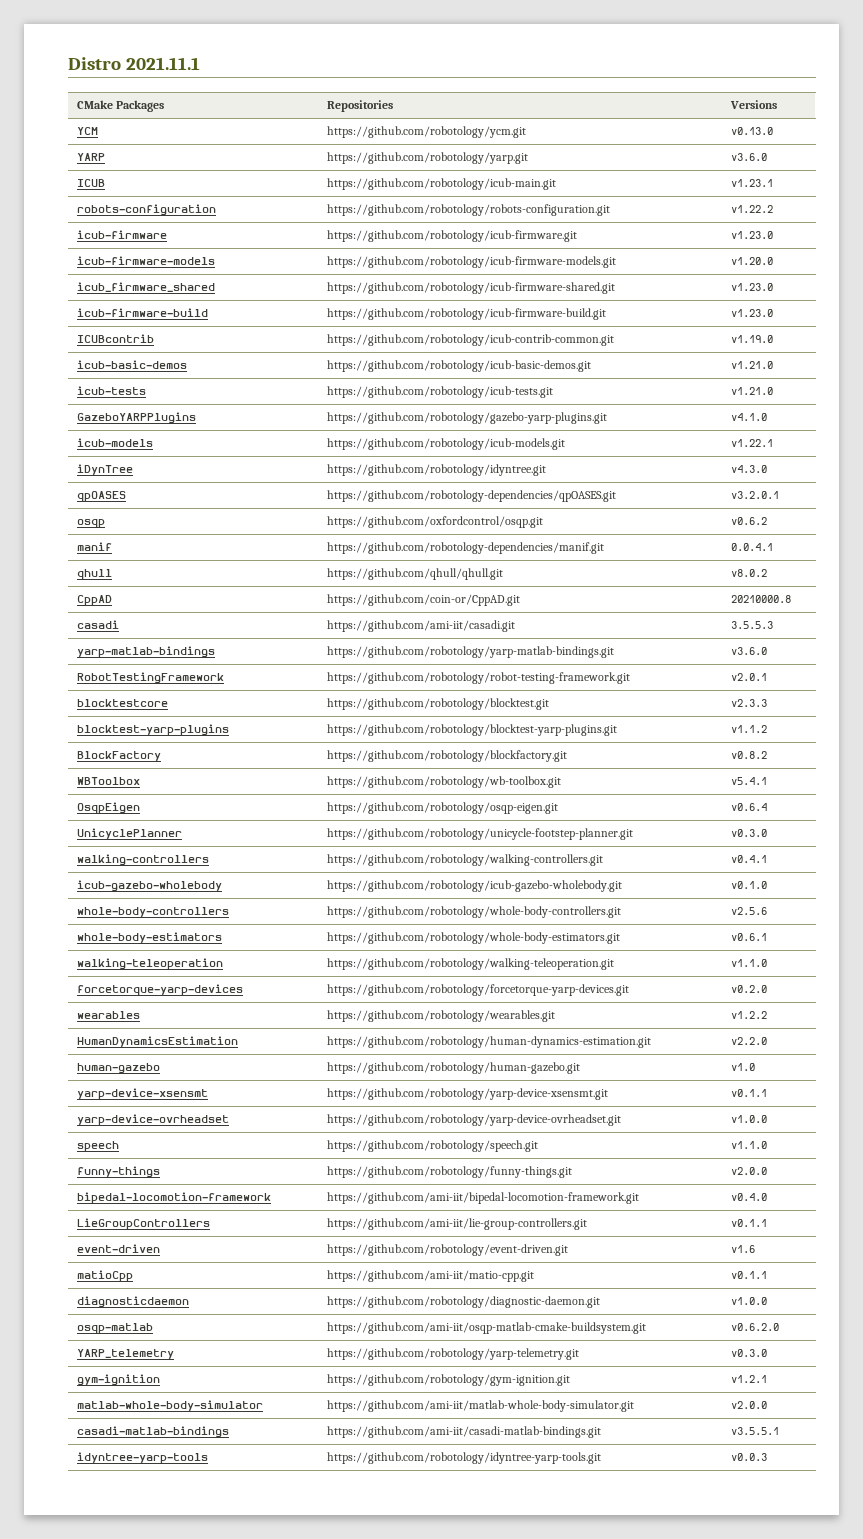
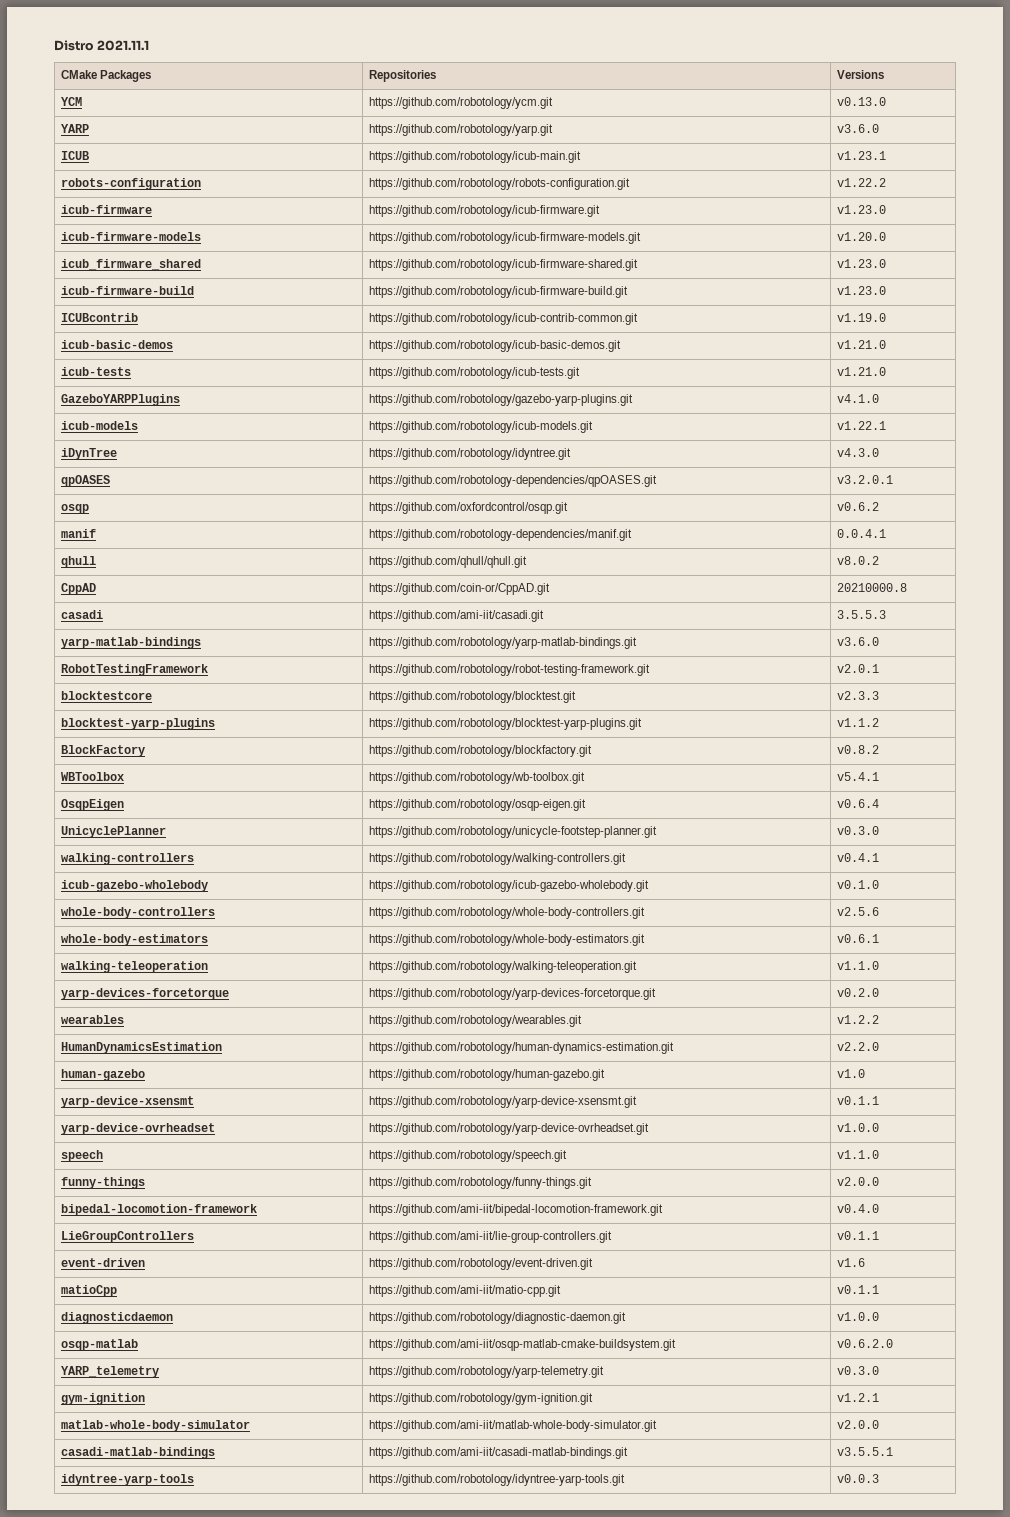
[76,984,243,996] [326,984,629,996] forcetorque-yarp-devices | https://github.com/robotology/forcetorque-yarp-devices.git -> [61,988,230,1000] [369,988,657,1000] yarp-devices-forcetorque | https://github.com/robotology/yarp-devices-forcetorque.git

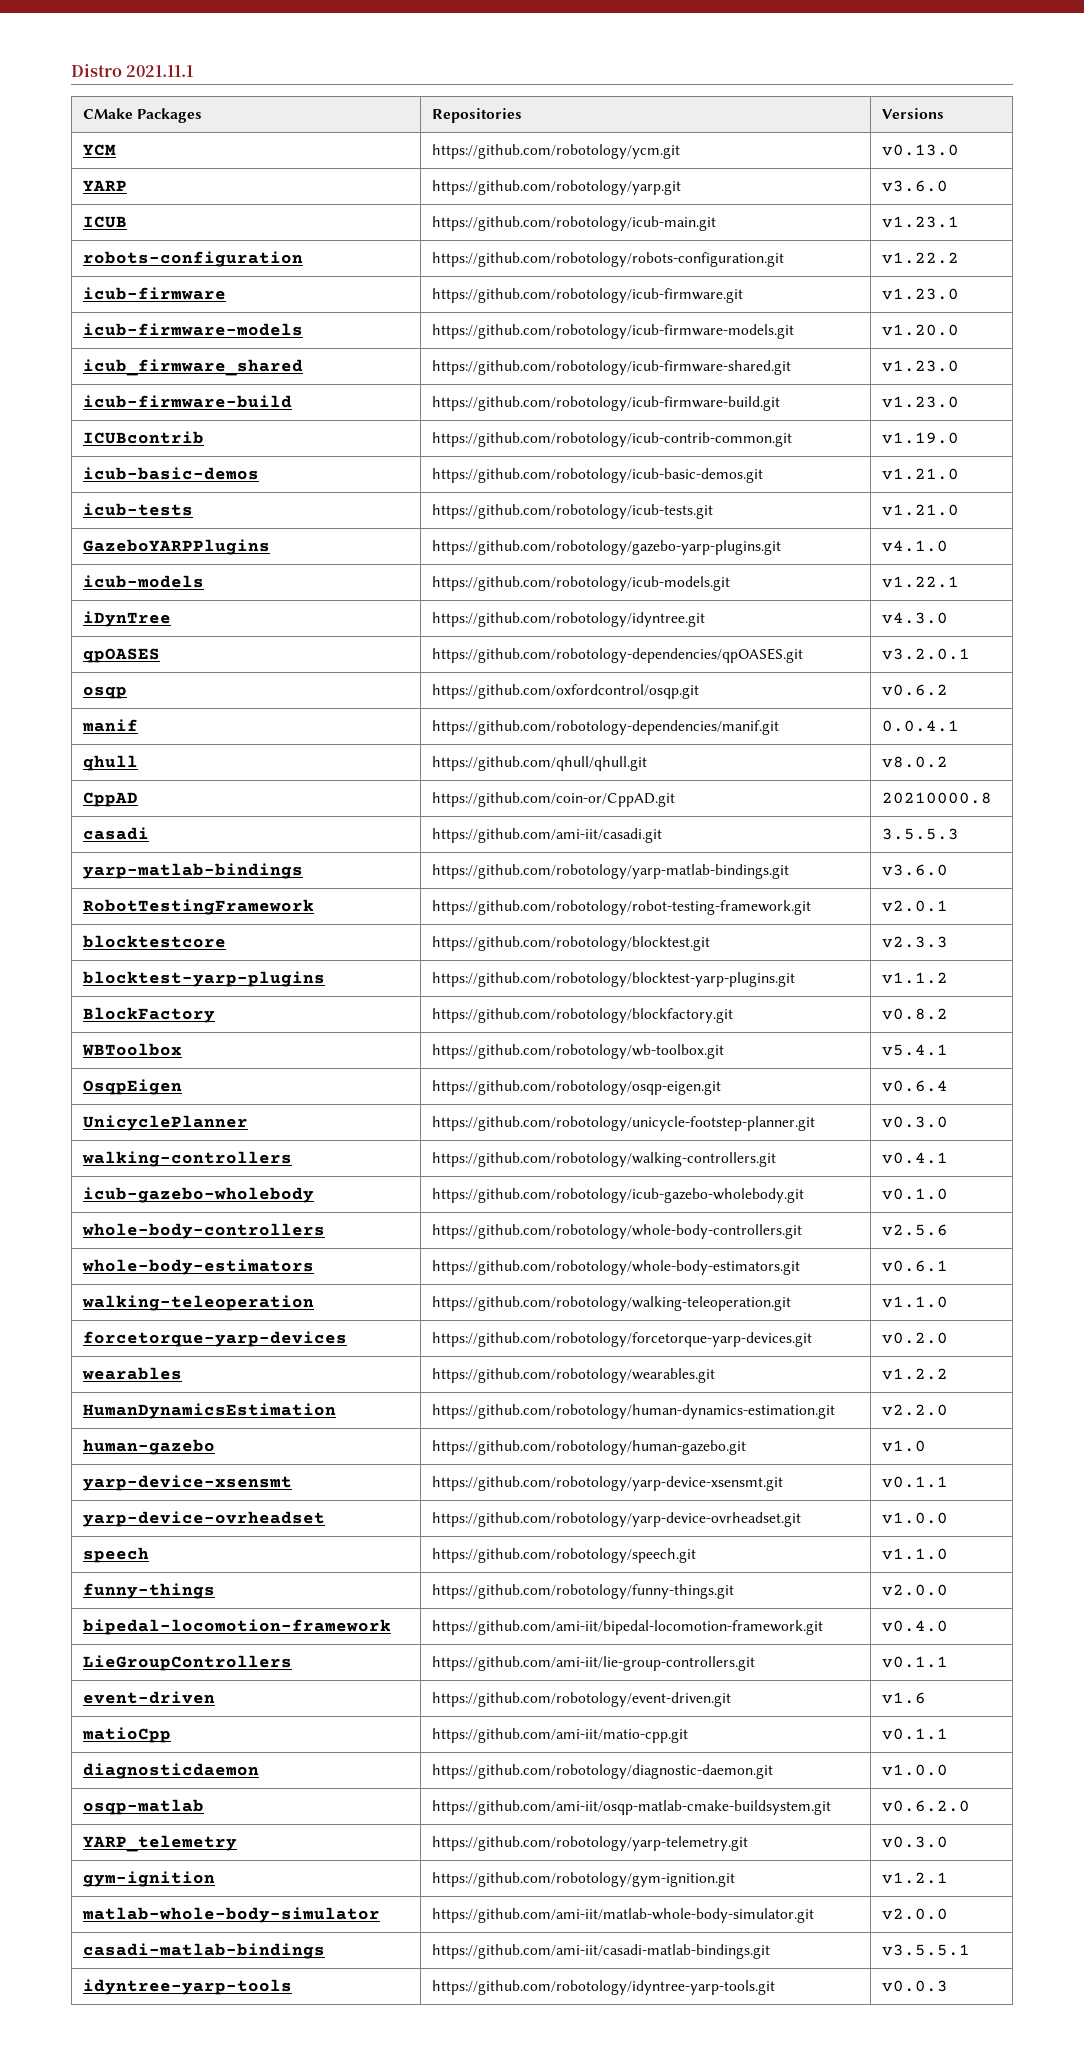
[61,988,230,1000] [369,988,657,1000] yarp-devices-forcetorque | https://github.com/robotology/yarp-devices-forcetorque.git -> [82,1331,347,1347] [431,1332,812,1347] forcetorque-yarp-devices | https://github.com/robotology/forcetorque-yarp-devices.git

